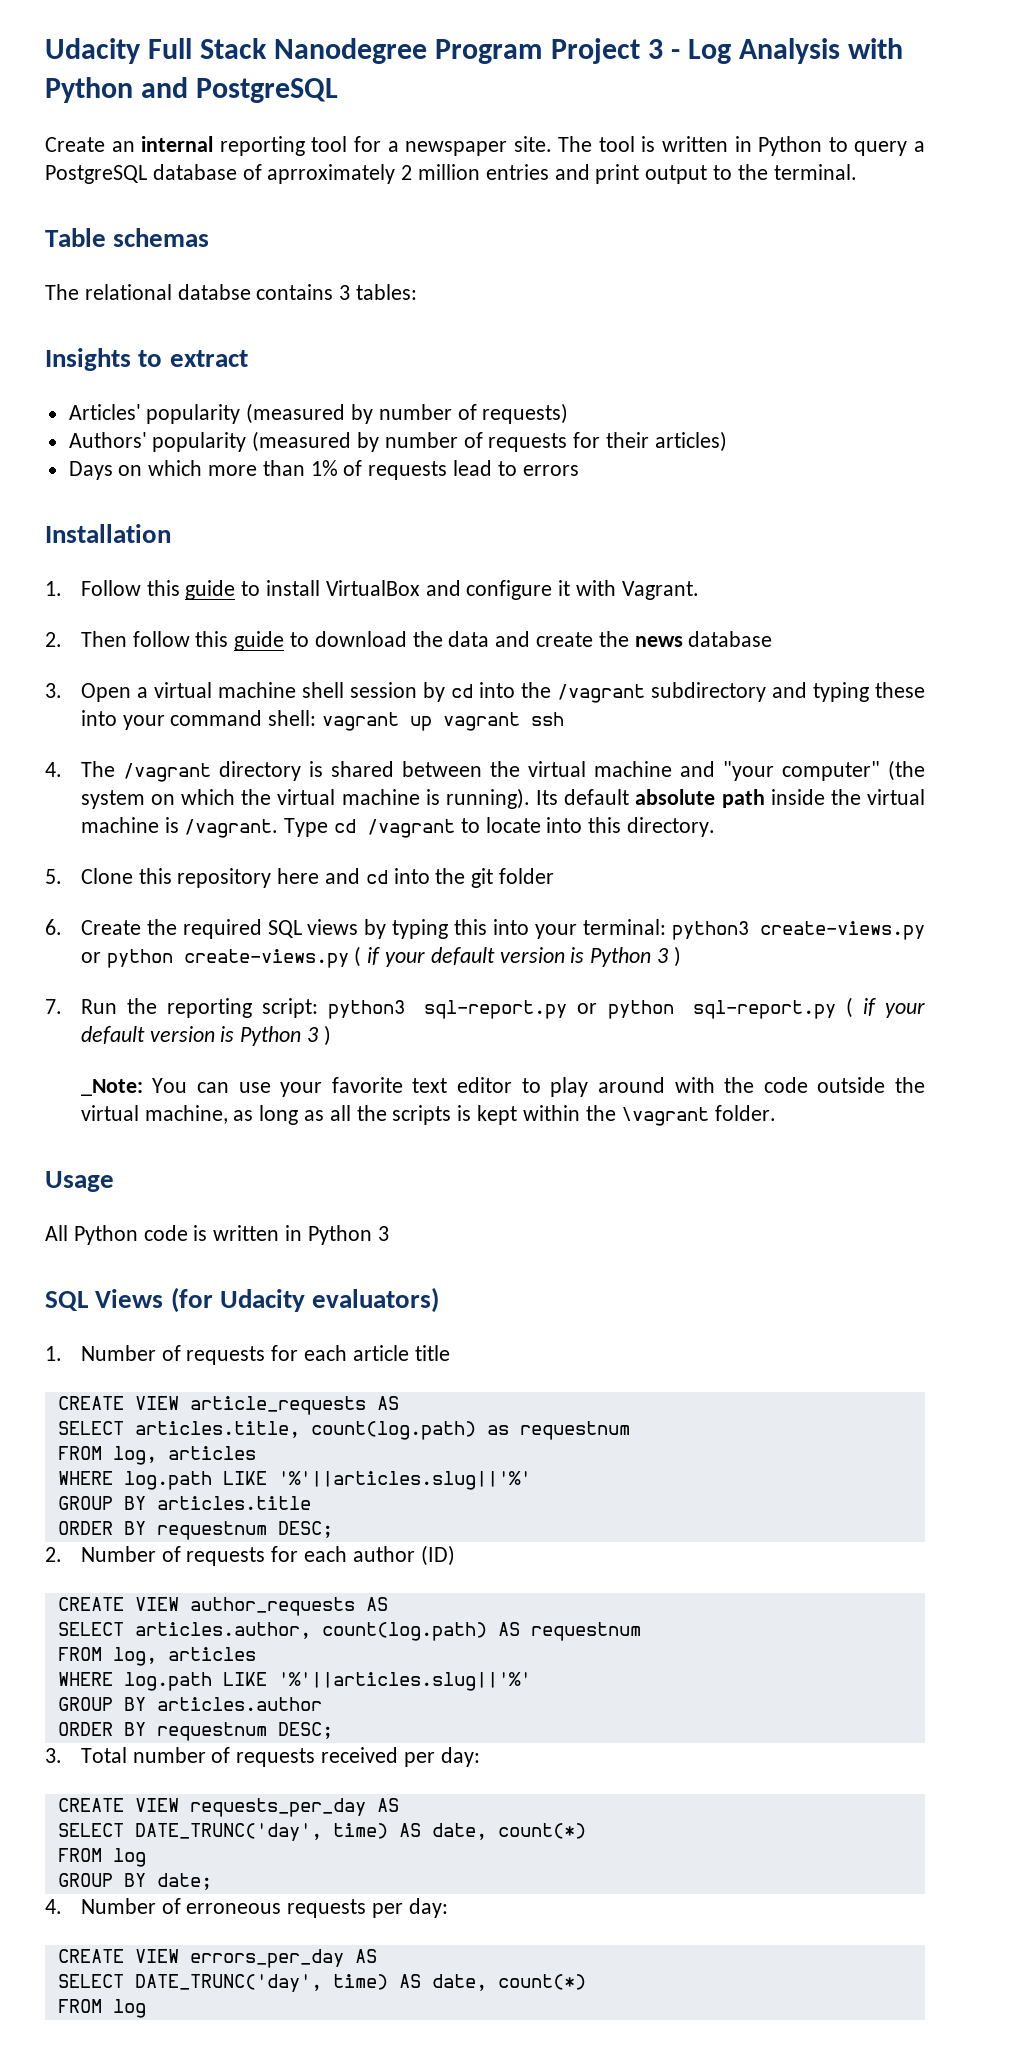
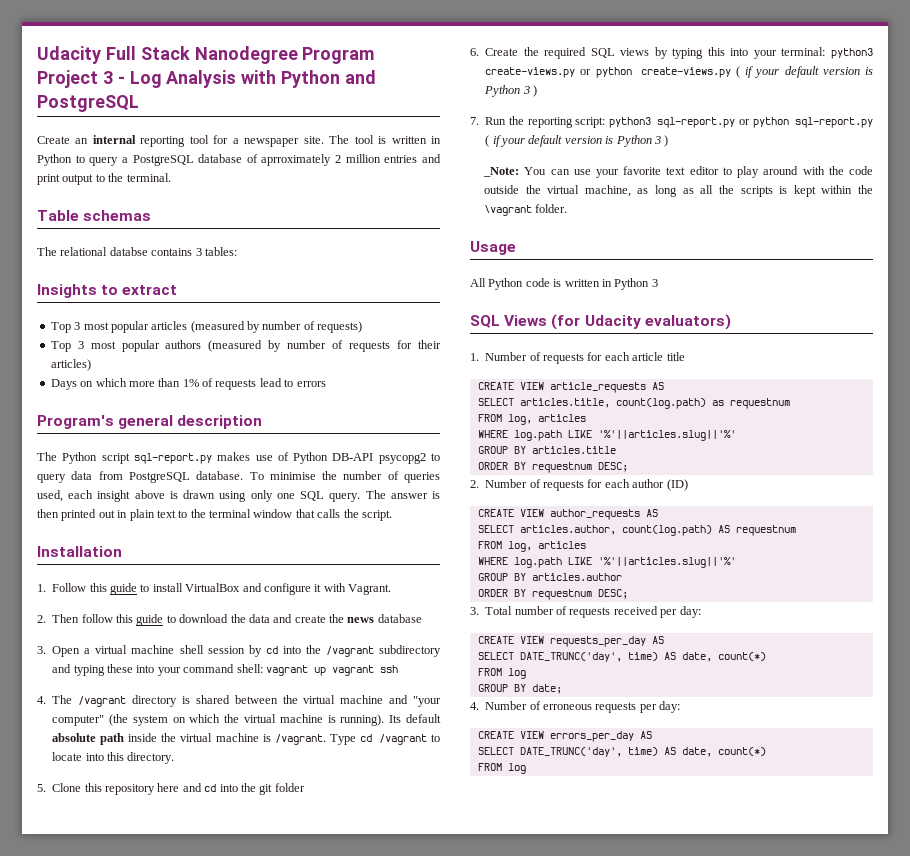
[68,404,241,424] Articles' popularity -> [50,321,188,333] Top 3 most popular articles
[68,432,247,452] Authors' popularity -> [50,340,202,352] Top 3 most popular authors
(579, 470) none -> [37,415,263,429] [37,452,441,464] [37,471,441,483] [37,490,440,502] [37,509,392,521] // Program's general description // The Python script sql-report.py makes use of Python DB-API psycopg2 to query data from PostgreSQL database. To minimise the number of queries used, each insight above is drawn using only one SQL query. The answer is then printed out in plain text to the terminal window that calls the script.

